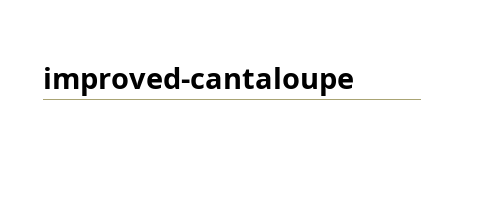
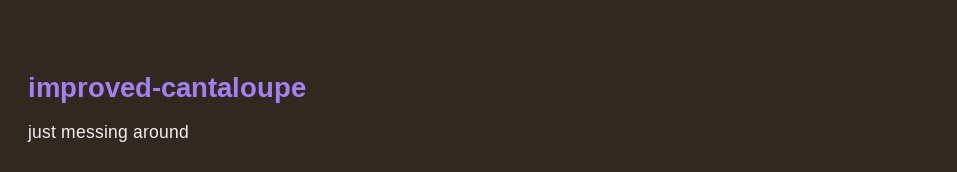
(354, 81) none -> [27,125,189,142] // just messing around

